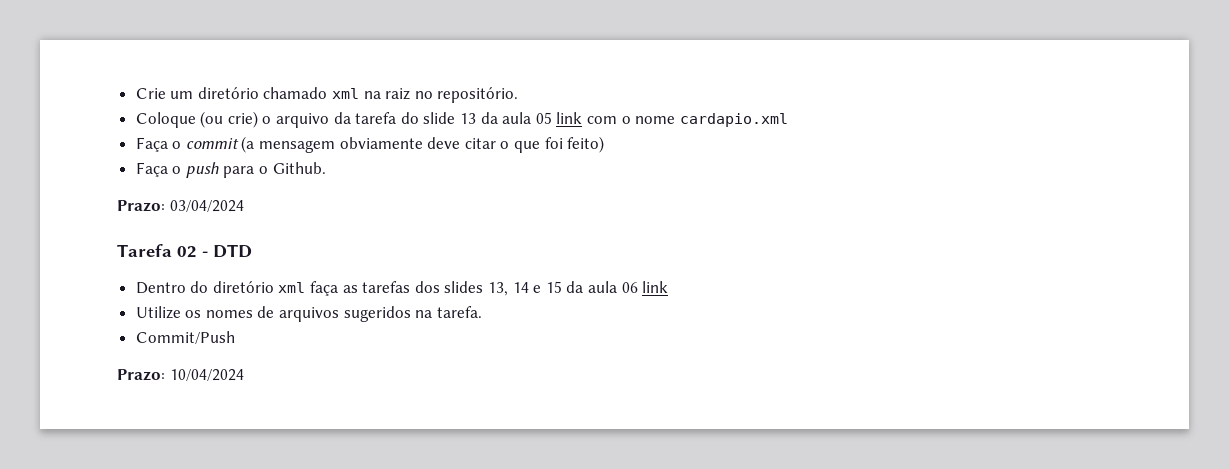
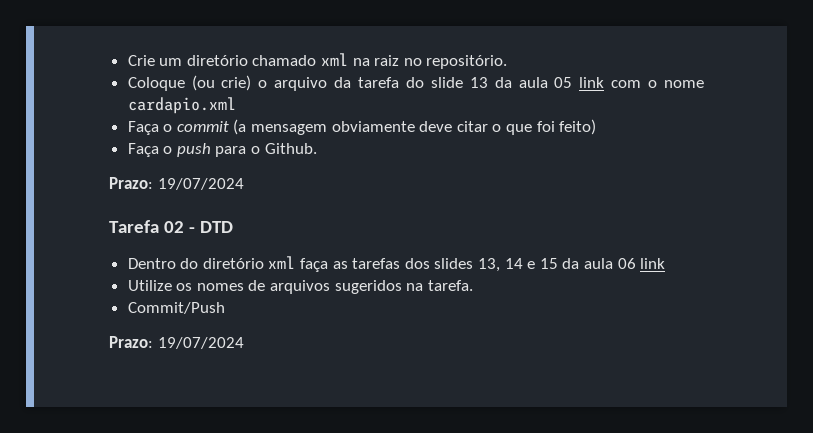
[169,200,244,212] 03/04/2024 -> [157,178,244,190] 19/07/2024
[169,369,244,381] 10/04/2024 -> [157,337,244,349] 19/07/2024

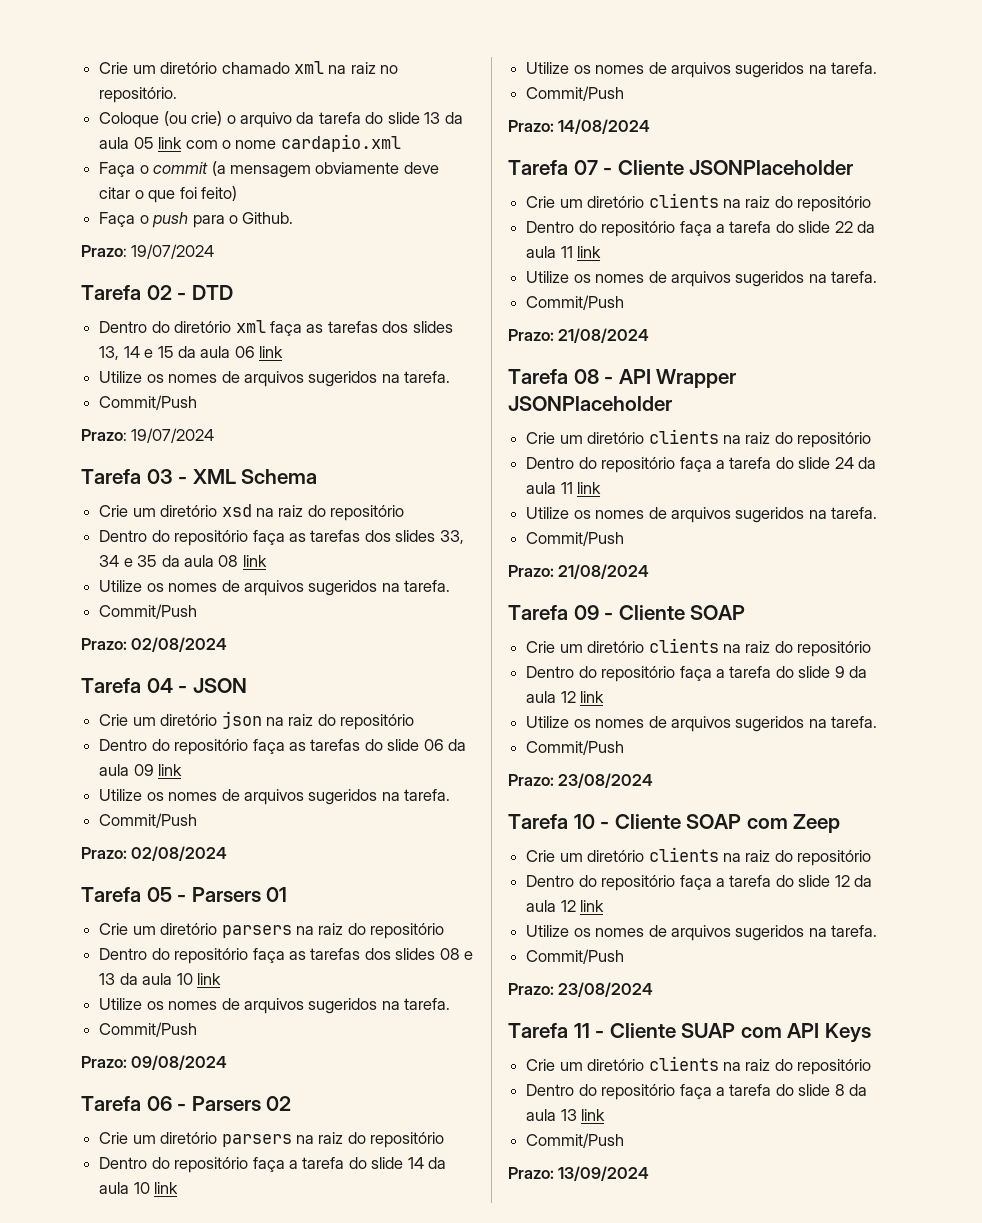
(244, 343) none -> [81,469,318,484] [99,504,405,521] [99,530,464,546] [99,555,267,567] [99,580,451,596] [99,604,198,619] [81,637,228,652] [81,678,247,693] [99,711,415,730] [99,739,467,755] [99,764,183,776] [99,789,451,805] [99,813,198,828] [81,846,228,861] [81,887,288,902] [99,923,445,939] [99,948,474,964] [99,973,221,985] [99,998,451,1014] [99,1022,198,1037] [81,1055,228,1070] [81,1096,292,1111] [99,1132,445,1148] [99,1157,447,1173] [99,1182,179,1194] [526,62,878,78] [526,86,625,101] [508,119,651,134] [508,160,854,175] [526,193,872,212] [526,221,876,237] [526,246,602,258] [526,271,878,287] [526,295,625,310] [508,328,650,343] [508,369,737,388] [508,396,672,411] [526,429,872,448] [526,457,877,473] [526,482,602,494] [526,507,878,523] [526,531,625,546] [508,564,650,579] [508,605,746,620] [526,638,872,657] [526,666,868,682] [526,691,605,703] [526,716,878,732] [526,740,625,755] [508,773,654,788] [508,814,841,833] [526,847,872,866] [526,875,873,891] [526,900,605,912] [526,925,878,941] [526,949,625,964] [508,982,654,997] [508,1023,871,1043] [526,1056,872,1075] [526,1084,868,1100] [526,1109,606,1121] [526,1133,625,1148] [508,1166,650,1181] // Tarefa 03 - XML Schema // Crie um diretório xsd na raiz do repositório // Dentro do repositório faça as tarefas dos slides 33, 34 e 35 da aula 08 link // Utilize os nomes de arquivos sugeridos na tarefa. // Commit/Push // Prazo: 02/08/2024 // Tarefa 04 - JSON // Crie um diretório json na raiz do repositório // Dentro do repositório faça as tarefas do slide 06 da aula 09 link // Utilize os nomes de arquivos sugeridos na tarefa. // Commit/Push // Prazo: 02/08/2024 // Tarefa 05 - Parsers 01 // Crie um diretório parsers na raiz do repositório // Dentro do repositório faça as tarefas dos slides 08 e 13 da aula 10 link // Utilize os nomes de arquivos sugeridos na tarefa. // Commit/Push // Prazo: 09/08/2024 // Tarefa 06 - Parsers 02 // Crie um diretório parsers na raiz do repositório // Dentro do repositório faça a tarefa do slide 14 da aula 10 link // Utilize os nomes de arquivos sugeridos na tarefa. // Commit/Push // Prazo: 14/08/2024 // Tarefa 07 - Cliente JSONPlaceholder // Crie um diretório clients na raiz do repositório // Dentro do repositório faça a tarefa do slide 22 da aula 11 link // Utilize os nomes de arquivos sugeridos na tarefa. // Commit/Push // Prazo: 21/08/2024 // Tarefa 08 - API Wrapper JSONPlaceholder // Crie um diretório clients na raiz do repositório // Dentro do repositório faça a tarefa do slide 24 da aula 11 link // Utilize os nomes de arquivos sugeridos na tarefa. // Commit/Push // Prazo: 21/08/2024 // Tarefa 09 - Cliente SOAP // Crie um diretório clients na raiz do repositório // Dentro do repositório faça a tarefa do slide 9 da aula 12 link // Utilize os nomes de arquivos sugeridos na tarefa. // Commit/Push // Prazo: 23/08/2024 // Tarefa 10 - Cliente SOAP com Zeep // Crie um diretório clients na raiz do repositório // Dentro do repositório faça a tarefa do slide 12 da aula 12 link // Utilize os nomes de arquivos sugeridos na tarefa. // Commit/Push // Prazo: 23/08/2024 // Tarefa 11 - Cliente SUAP com API Keys // Crie um diretório clients na raiz do repositório // Dentro do repositório faça a tarefa do slide 8 da aula 13 link // Commit/Push // Prazo: 13/09/2024

